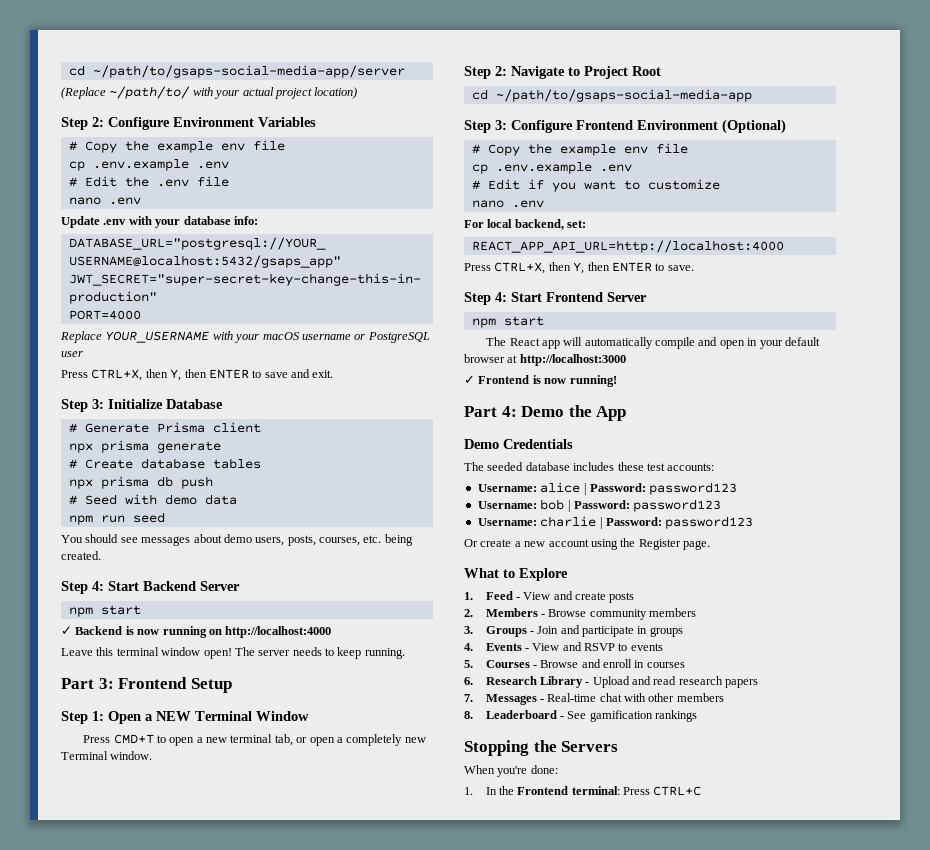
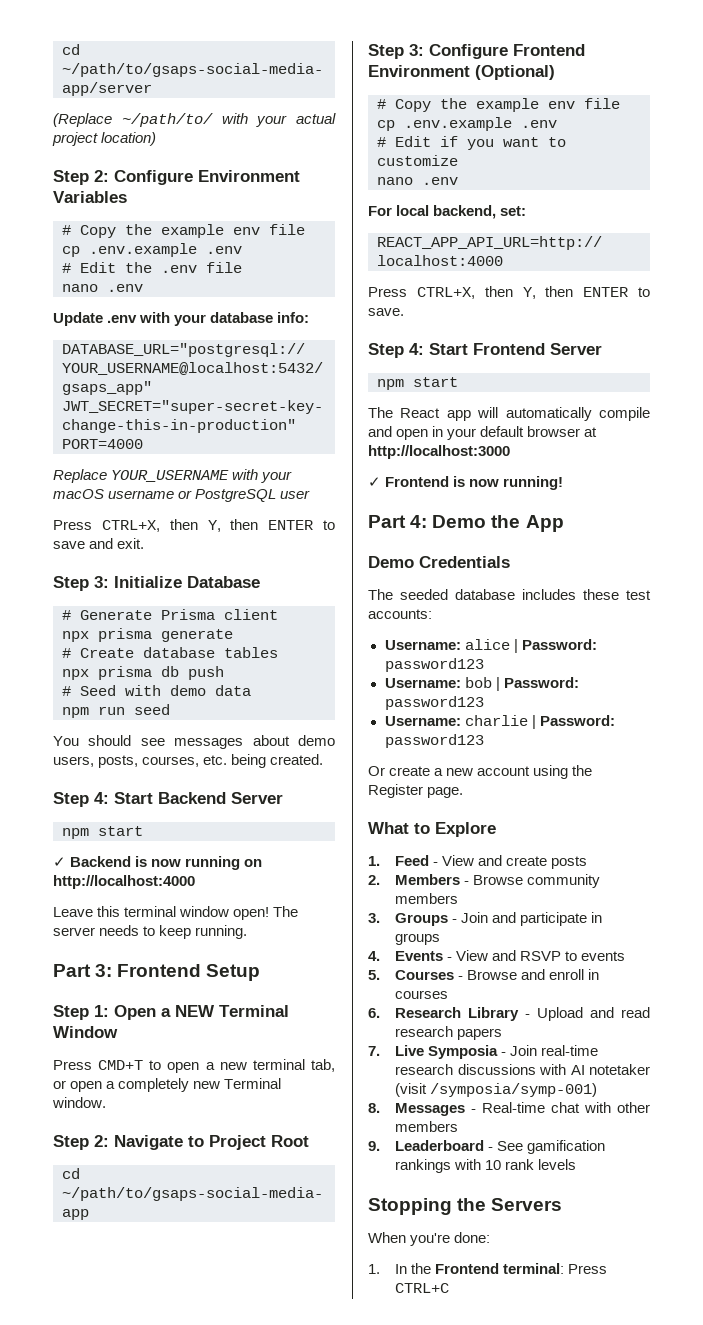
(473, 698) none -> [395,1045,599,1059] [395,1064,650,1075] [395,1083,598,1097] [368,1103,380,1113] Live Symposia - Join real-time research discussions with AI notetaker (visit /symposia/symp-001) // 8.
[464,711,473,719] 8. -> [368,1141,380,1151] 9.
(698, 716) none -> [454,1159,577,1170] with 10 rank levels

